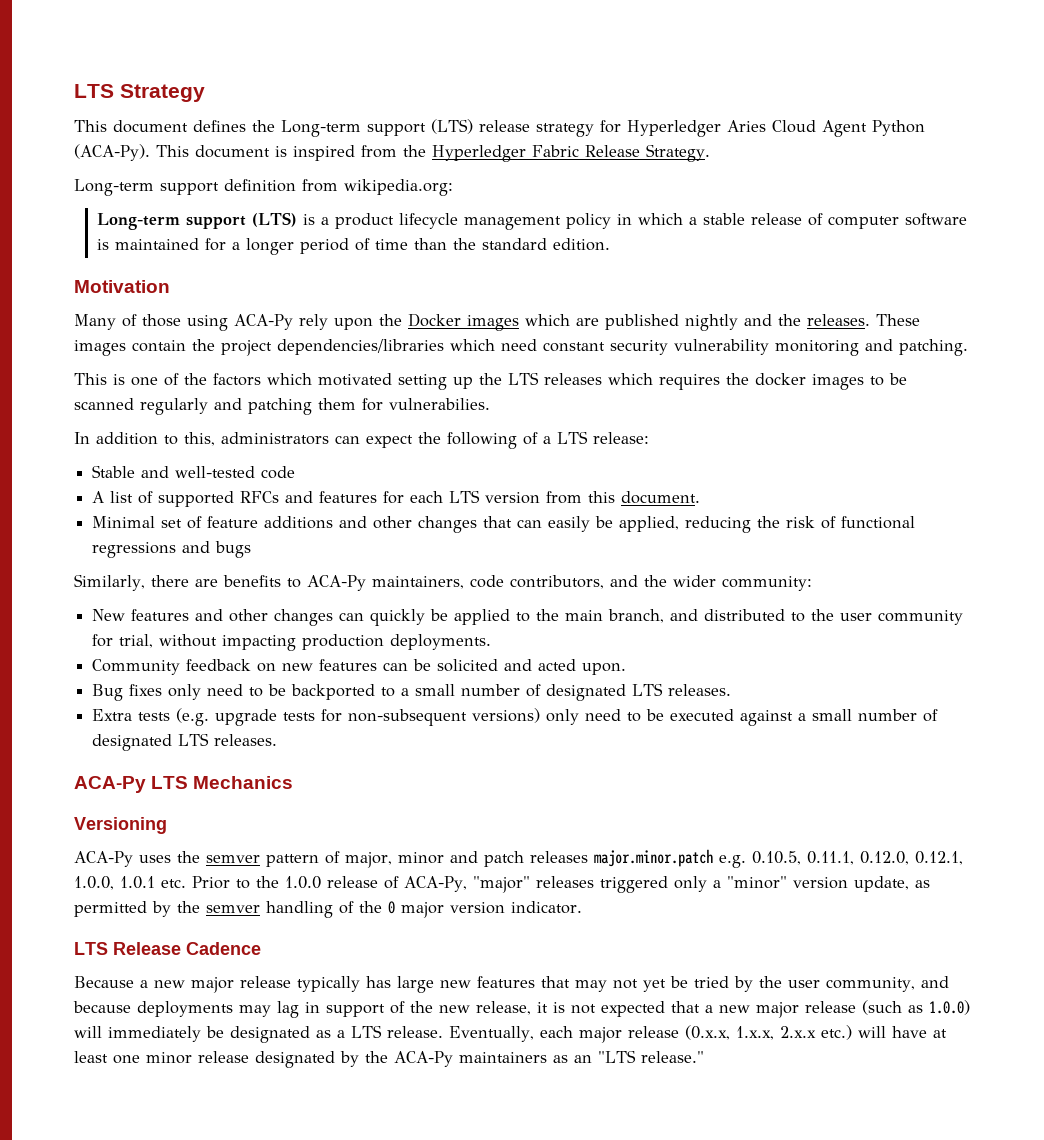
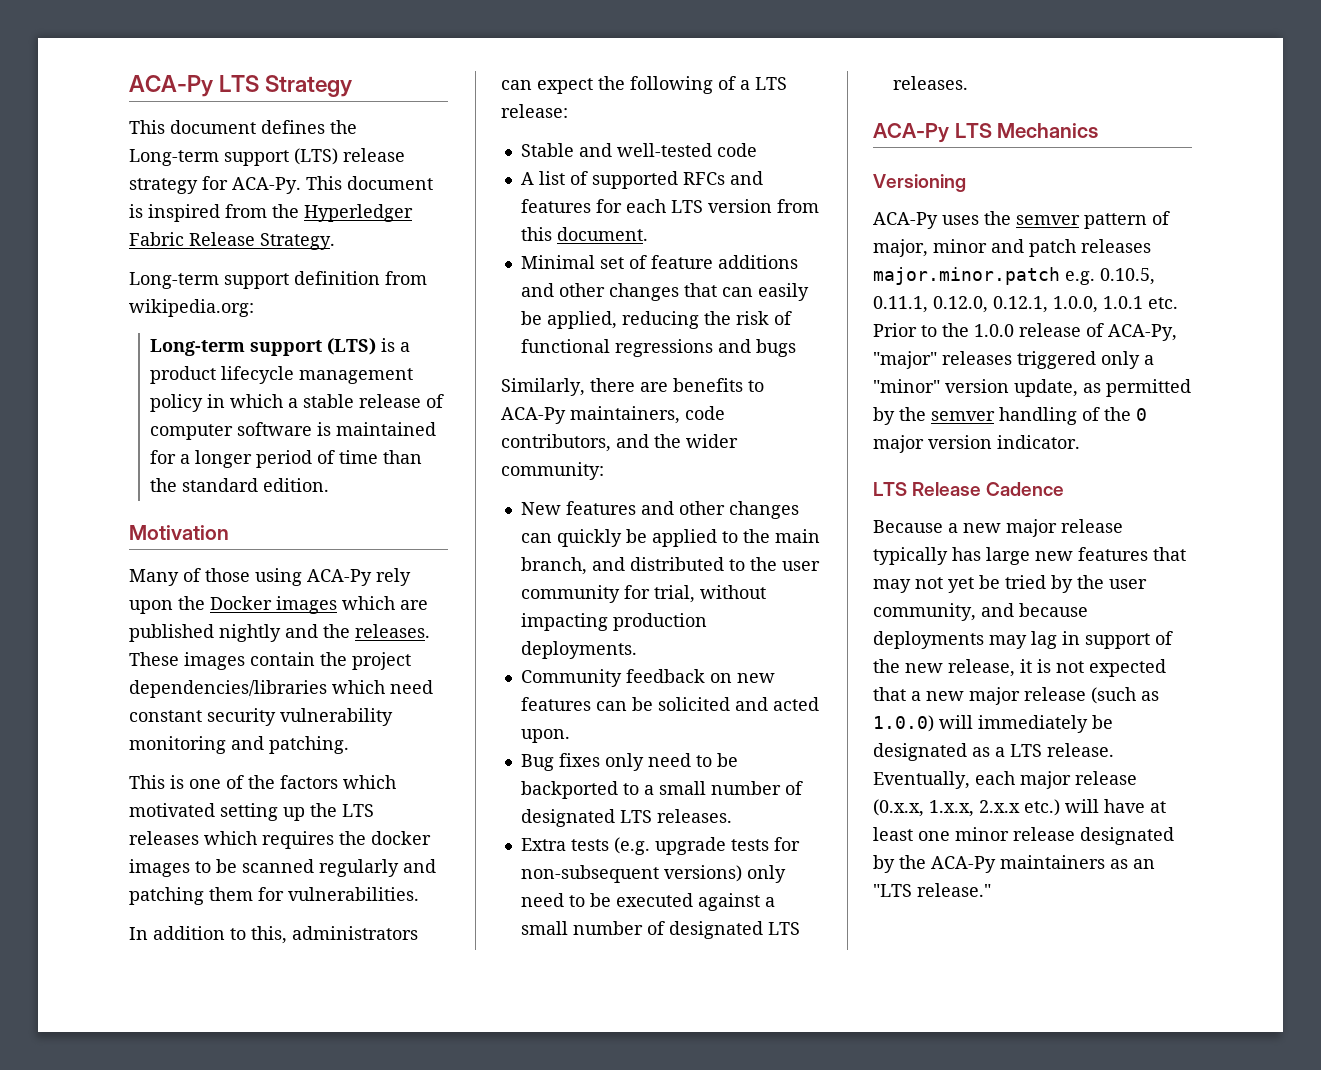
(74, 91) none -> [129,75,213,97] ACA-Py
[626,120,925,137] [74,144,150,161] Hyperledger Aries Cloud Agent Python (ACA-Py). -> [232,177,301,194] ACA-Py.
[389,398,490,410] vulnerabilies. -> [288,887,419,901] vulnerabilities.

